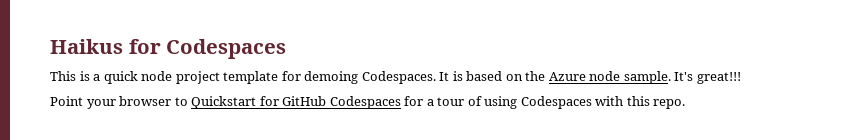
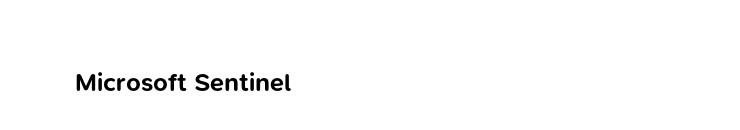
[50,39,287,59] [50,71,741,84] [50,96,686,109] Haikus for Codespaces // This is a quick node project template for demoing Codespaces. It is based on the Azure node sample. It's great!!! // Point your browser to Quickstart for GitHub Codespaces for a tour of using Codespaces with this repo. -> [75,72,291,92] Microsoft Sentinel

